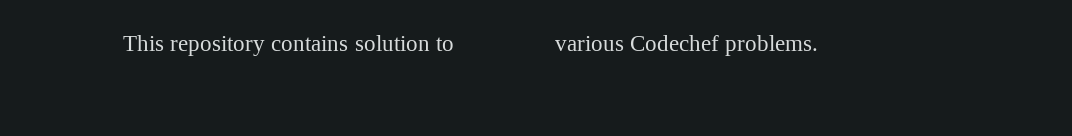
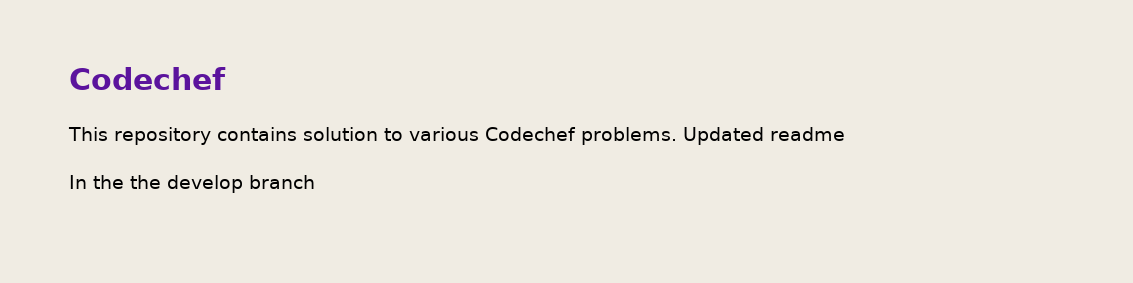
(123, 43) none -> [69,67,226,90] Codechef //
(819, 45) none -> [683,127,845,145] [69,175,315,193] Updated readme // In the the develop branch

